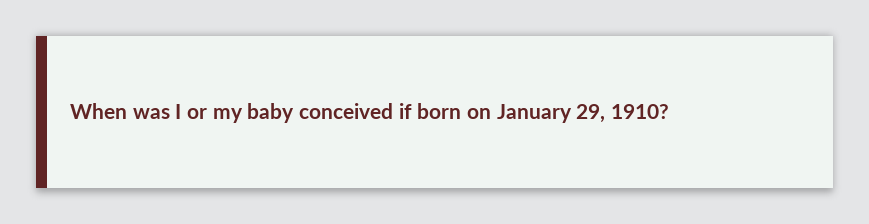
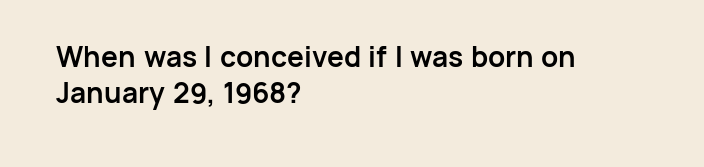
[187,103,412,123] or my baby conceived if -> [219,46,464,67] conceived if I was
[611,104,670,119] 1910? -> [223,82,302,104] 1968?

